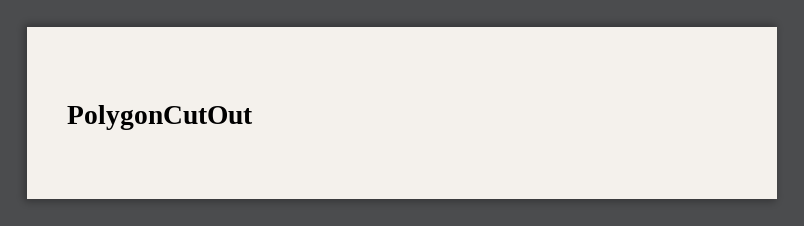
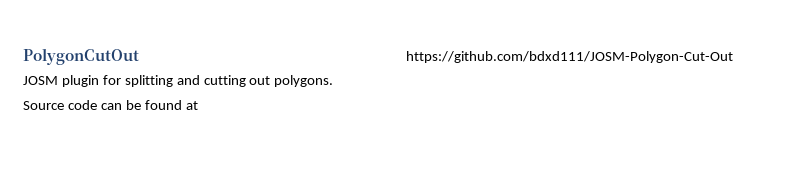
(253, 117) none -> [23,75,334,87] [23,100,198,110] [406,51,733,63] // JOSM plugin for splitting and cutting out polygons. // Source code can be found at https://github.com/bdxd111/JOSM-Polygon-Cut-Out

